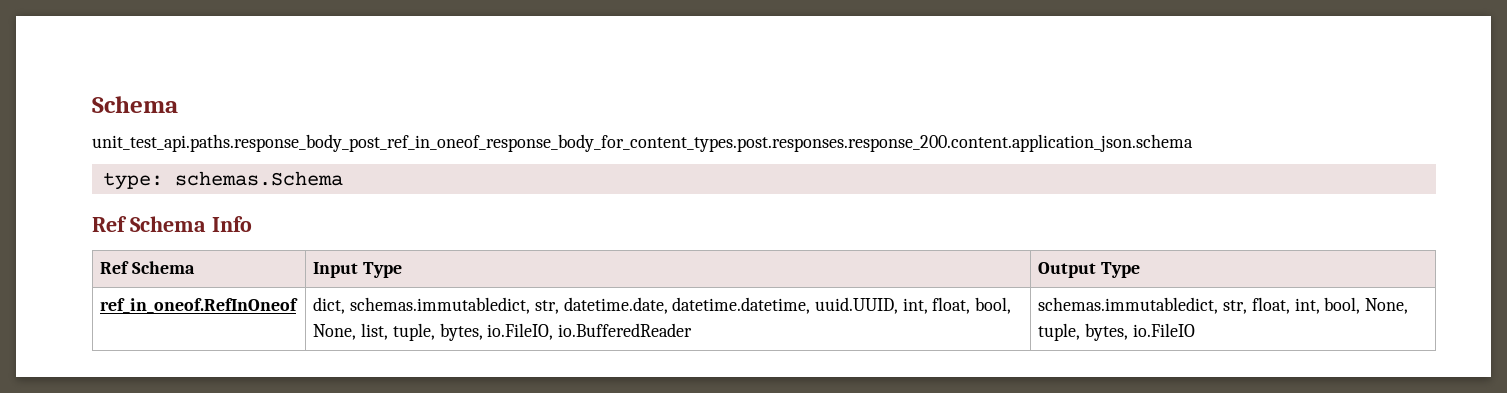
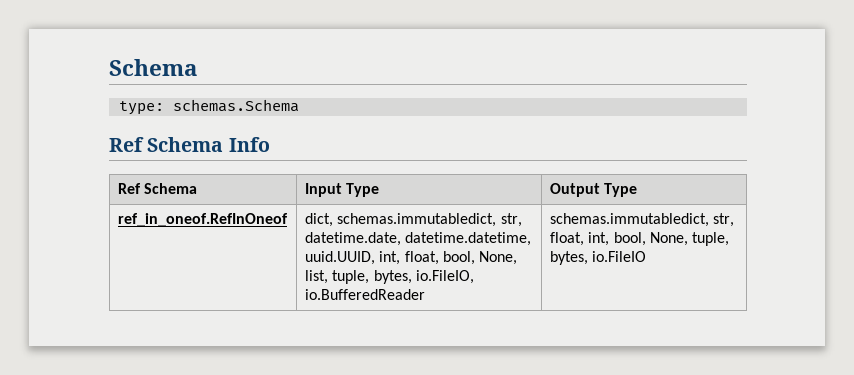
[92,96,178,113] [92,134,1193,152] Schema // unit_test_api.paths.response_body_post_ref_in_oneof_response_body_for_content_types.post.responses.response_200.content.application_json.schema -> [109,59,197,76] Schema

